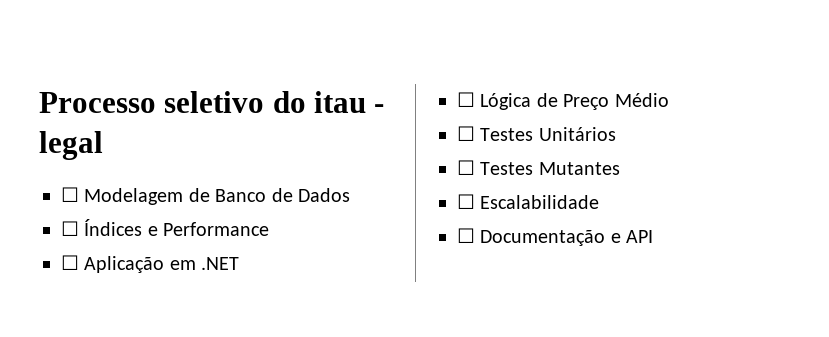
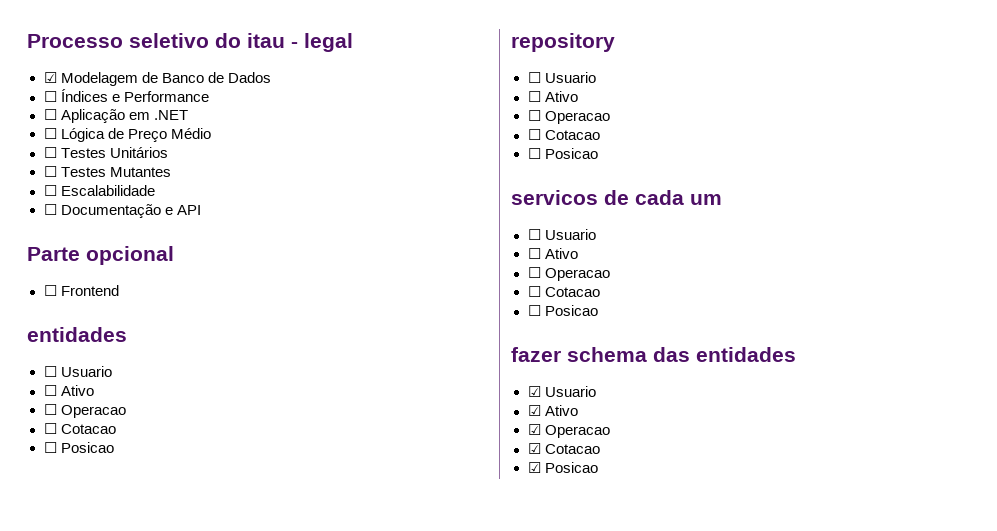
[61,187,79,202] ☐ -> [43,72,57,83] ☑
(654, 236) none -> [27,246,174,265] [43,285,119,296] [27,327,127,342] [43,366,112,377] [43,385,94,396] [43,404,126,418] [43,423,116,434] [43,442,114,453] [511,33,615,52] [527,72,596,83] [527,91,578,102] [527,110,610,124] [527,129,600,140] [527,148,598,159] [511,190,722,205] [527,229,596,240] [527,248,578,259] [527,267,610,281] [527,286,600,297] [527,305,598,316] [511,347,796,362] [527,386,596,397] [527,405,578,416] [527,424,610,438] [527,443,600,454] [527,462,598,473] // Parte opcional // ☐ Frontend // entidades // ☐ Usuario // ☐ Ativo // ☐ Operacao // ☐ Cotacao // ☐ Posicao // repository // ☐ Usuario // ☐ Ativo // ☐ Operacao // ☐ Cotacao // ☐ Posicao // servicos de cada um // ☐ Usuario // ☐ Ativo // ☐ Operacao // ☐ Cotacao // ☐ Posicao // fazer schema das entidades // ☑ Usuario // ☑ Ativo // ☑ Operacao // ☑ Cotacao // ☑ Posicao

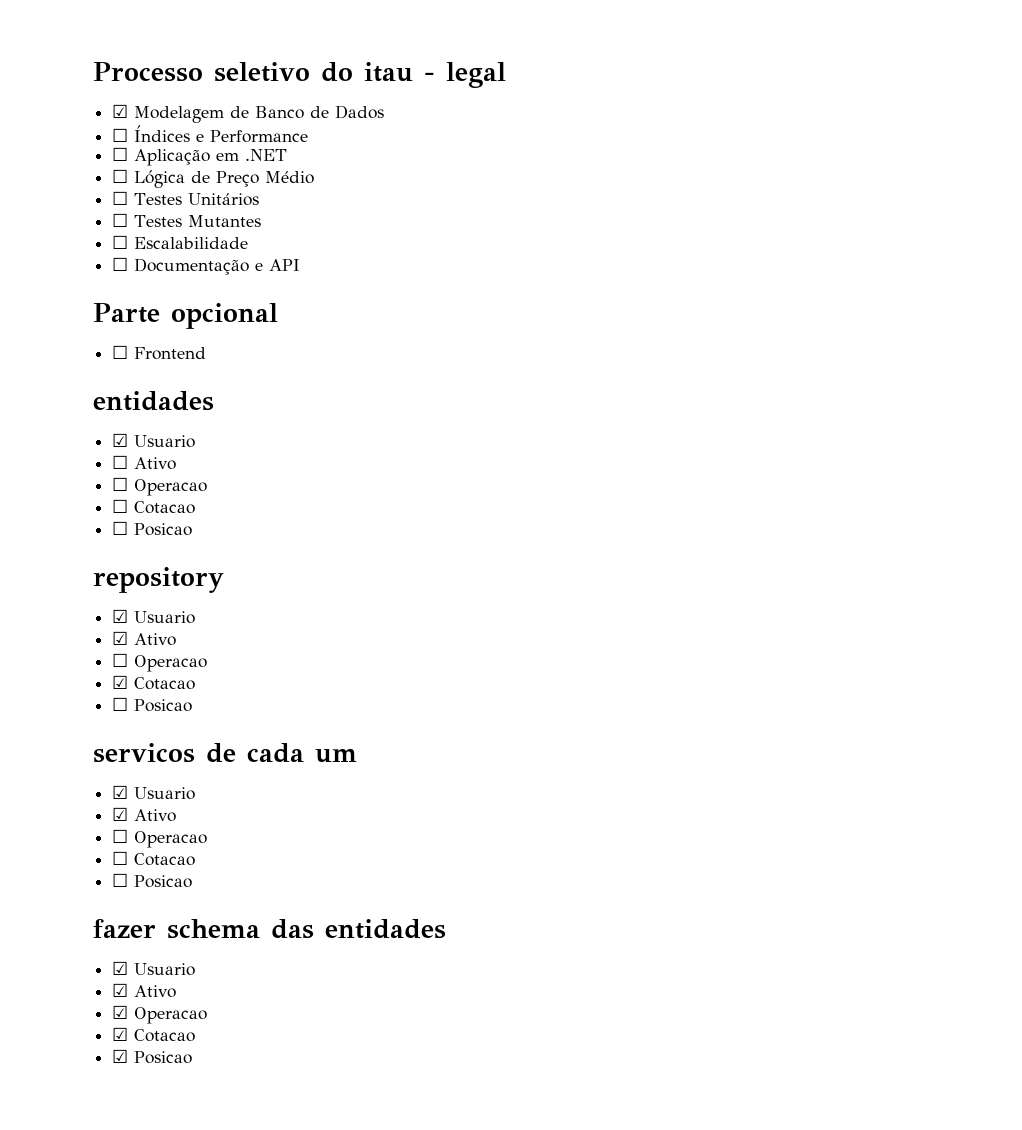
[43,366,57,377] ☐ -> [112,433,129,447] ☑
[527,72,596,83] [527,91,578,102] [527,110,610,124] [527,129,541,140] ☐ Usuario // ☐ Ativo // ☐ Operacao // ☐ -> [112,609,196,624] [112,631,177,646] [112,653,208,672] [112,675,129,689] ☑ Usuario // ☑ Ativo // ☐ Operacao // ☑
[527,229,596,240] [527,248,541,259] ☐ Usuario // ☐ -> [112,785,196,800] [112,807,129,821] ☑ Usuario // ☑

